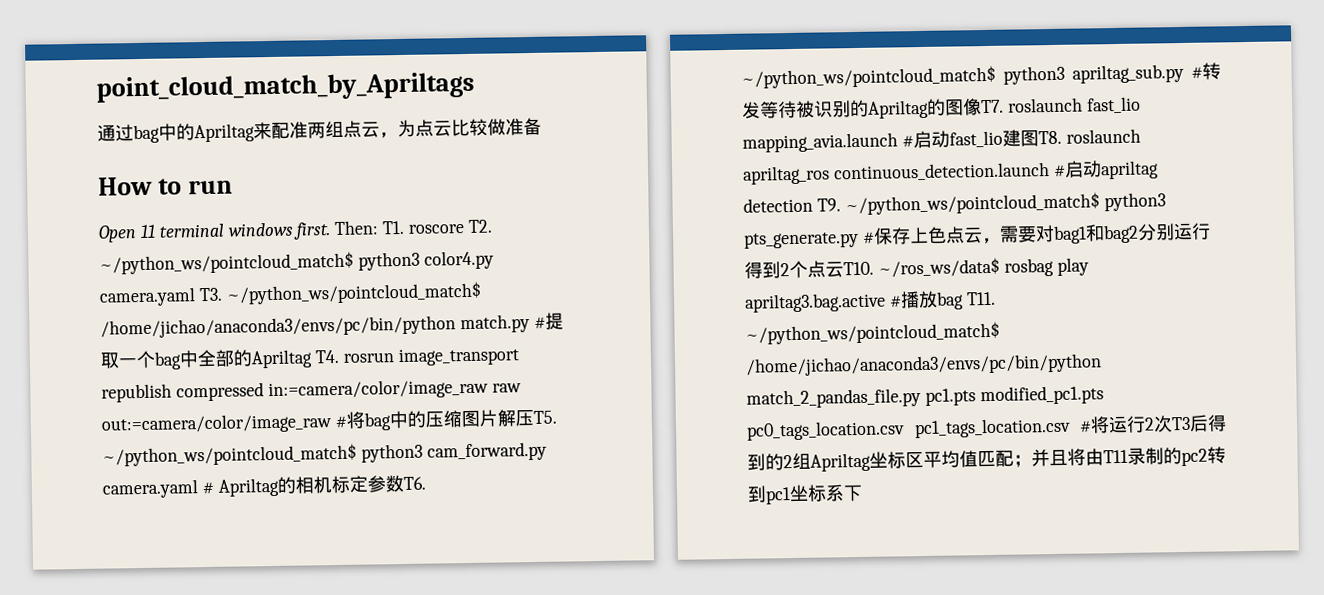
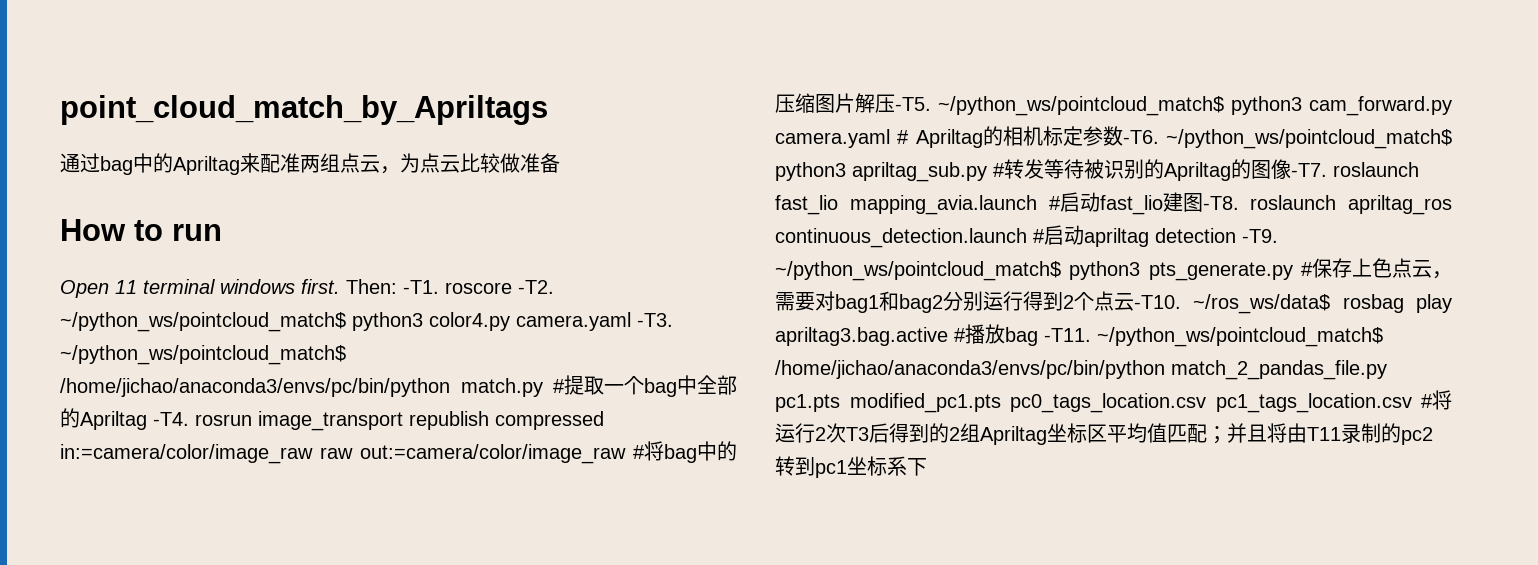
[382,219,492,235] T1. roscore T2. -> [403,280,554,294] -T1. roscore -T2.
[198,287,222,302] T3. -> [637,313,673,327] -T3.
[314,349,339,364] T4. -> [153,412,189,426] -T4.
[532,410,557,424] T5. -> [895,97,931,111] -T5.
[402,476,426,491] T6. -> [1122,130,1159,144] -T6.
[981,99,1004,114] T7. -> [1291,163,1327,177] -T7.
[1037,130,1062,145] T8. -> [1202,196,1239,210] -T8.
[816,198,841,212] T9. -> [1242,229,1278,243] -T9.
[843,261,874,276] T10. -> [1134,295,1181,309] -T10.
[965,291,996,306] T11. -> [1044,328,1091,342] -T11.

